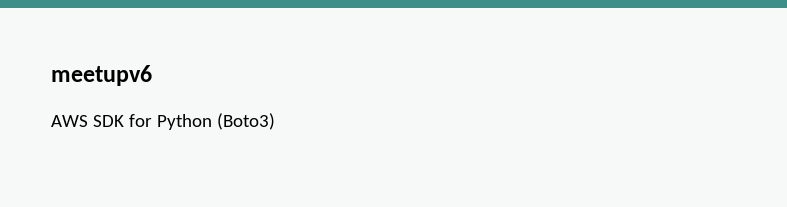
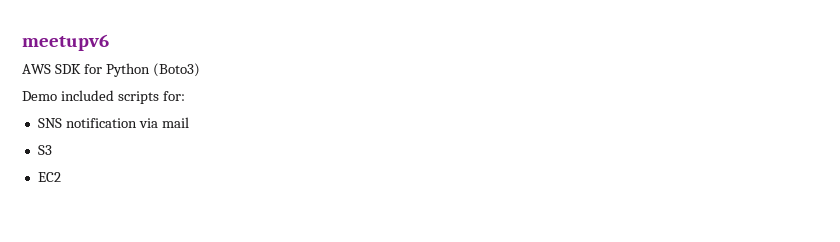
(275, 121) none -> [22,90,185,104] [37,117,189,128] [37,145,52,155] [37,172,61,182] // Demo included scripts for: // SNS notification via mail // S3 // EC2

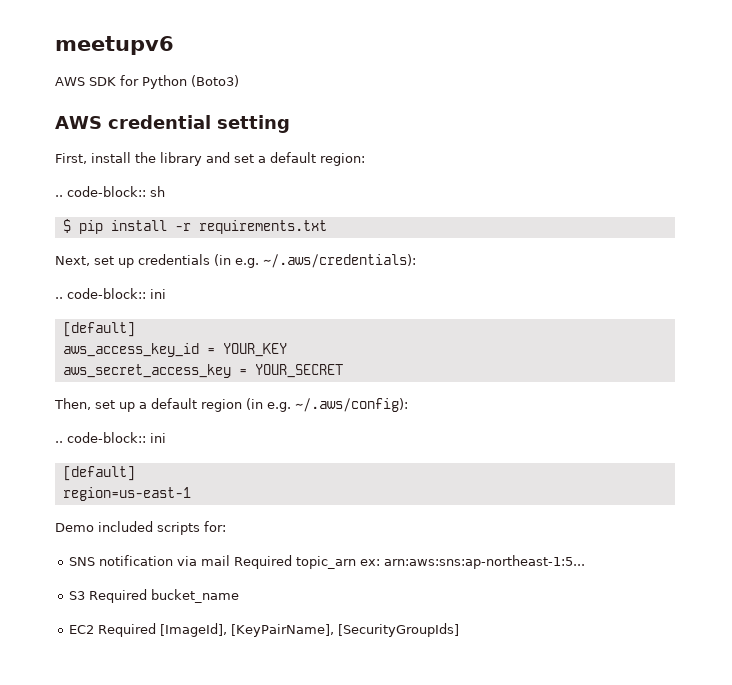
(200, 70) none -> [55,115,290,133] [55,152,365,166] [55,186,165,197] [62,219,327,234] [55,254,416,268] [55,288,166,299] [62,322,135,337] [62,343,287,357] [62,364,343,378] [54,398,408,412] [55,432,166,443] [62,466,135,481] [62,487,191,501] // AWS credential setting // First, install the library and set a default region: // .. code-block:: sh // $ pip install -r requirements.txt // Next, set up credentials (in e.g. ~/.aws/credentials): // .. code-block:: ini // [default] // aws_access_key_id = YOUR_KEY // aws_secret_access_key = YOUR_SECRET // Then, set up a default region (in e.g. ~/.aws/config): // .. code-block:: ini // [default] // region=us-east-1
(189, 122) none -> [234,555,586,569] Required topic_arn ex: arn:aws:sns:ap-northeast-1:5...
(52, 150) none -> [89,589,240,603] Required bucket_name
(61, 177) none -> [98,623,460,637] Required [ImageId], [KeyPairName], [SecurityGroupIds]

